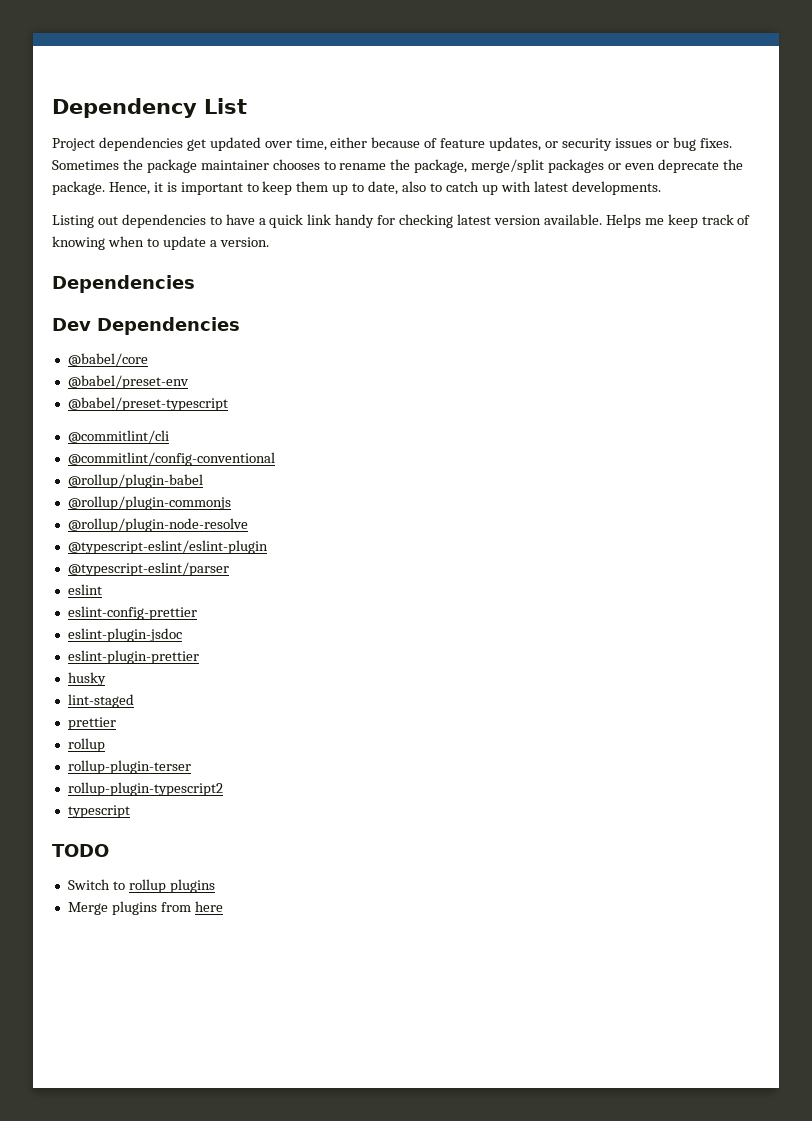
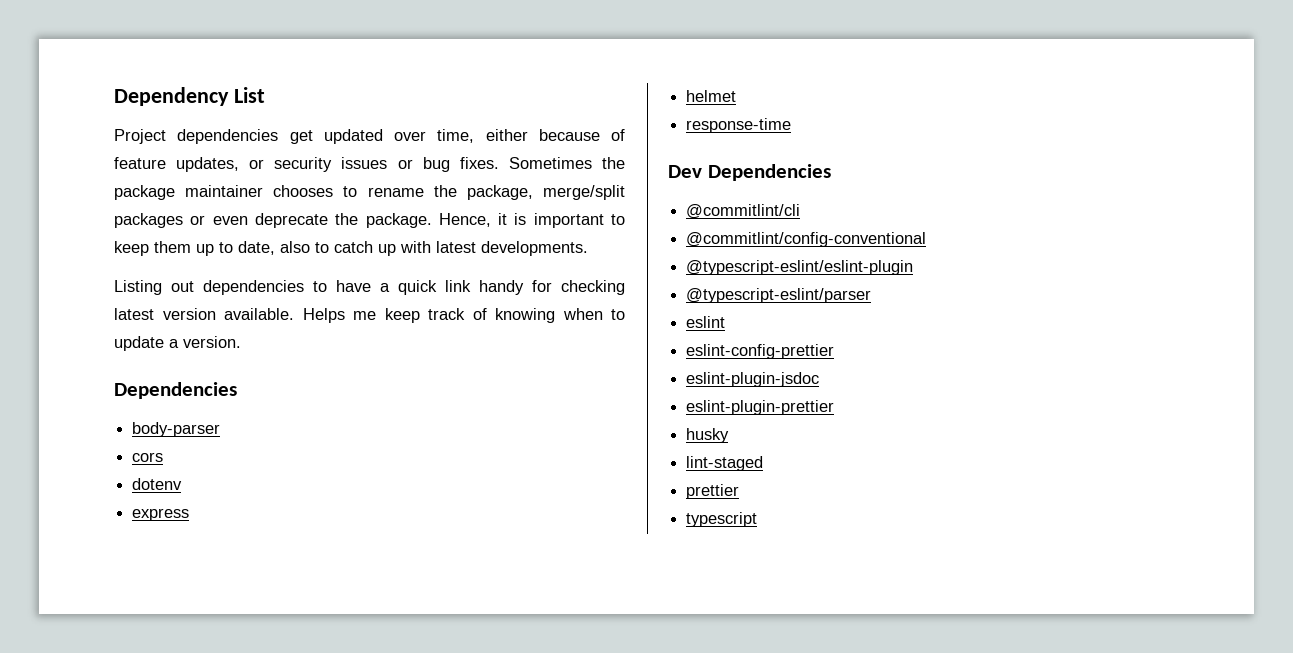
(195, 284) none -> [132,422,221,437] [132,452,164,462] [132,478,183,490] [132,508,190,521] [686,90,737,102] [686,118,792,133] // body-parser // cors // dotenv // express // helmet // response-time
[67,353,148,366] [67,375,189,389] [67,397,228,411] // @babel/core // @babel/preset-env // @babel/preset-typescript -> (831, 172) none
[67,474,203,488] [67,496,231,510] [67,518,248,532] // @rollup/plugin-babel // @rollup/plugin-commonjs // @rollup/plugin-node-resolve -> (927, 239) none
[67,738,105,752] [67,760,191,774] [67,782,223,796] [67,805,130,818] [52,844,109,857] [67,879,215,893] [67,901,223,915] rollup // rollup-plugin-terser // rollup-plugin-typescript2 // typescript // TODO // Switch to rollup plugins // Merge plugins from here -> [686,512,758,527] typescript

